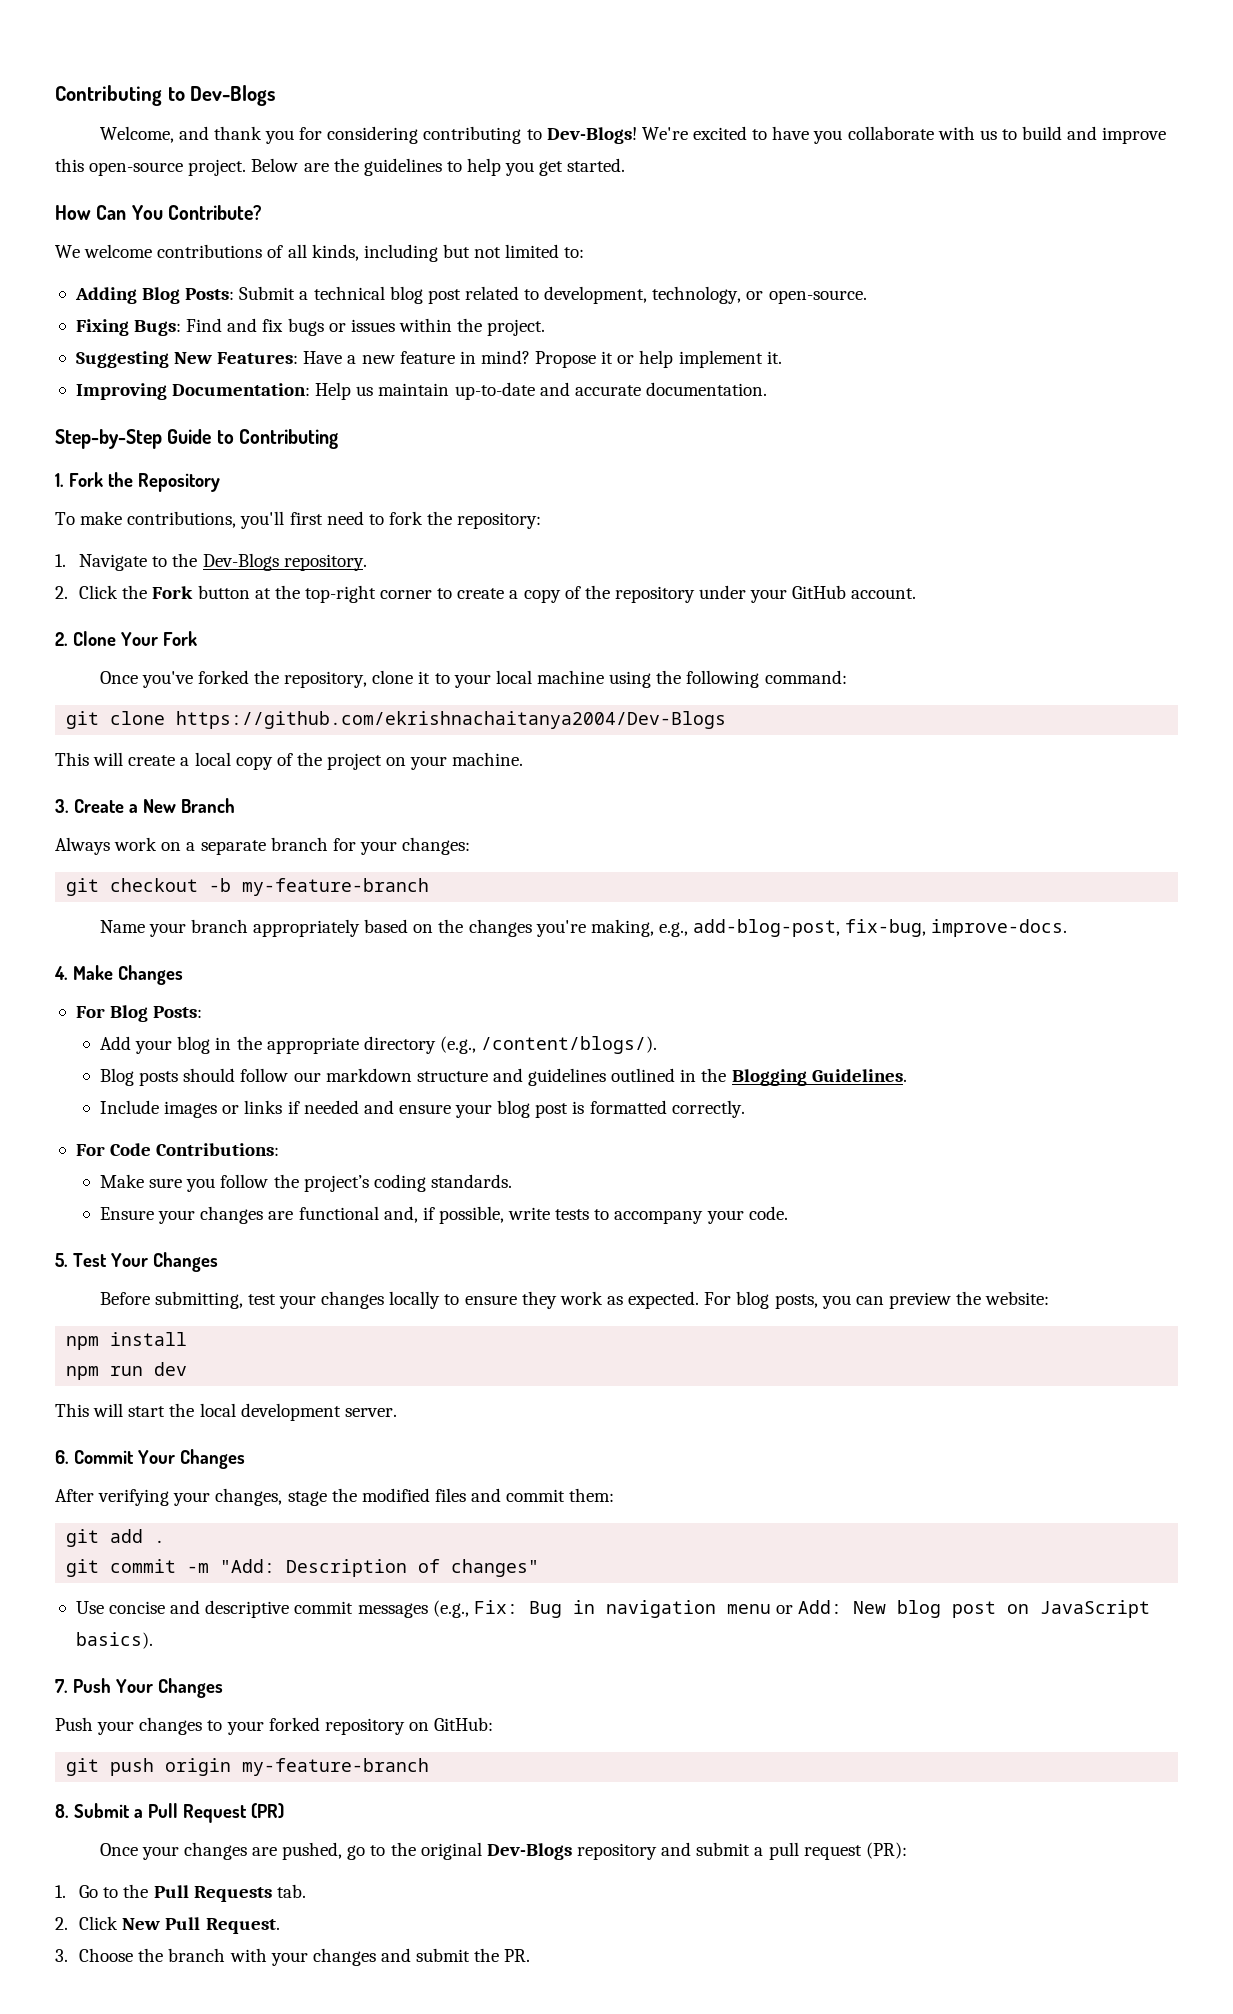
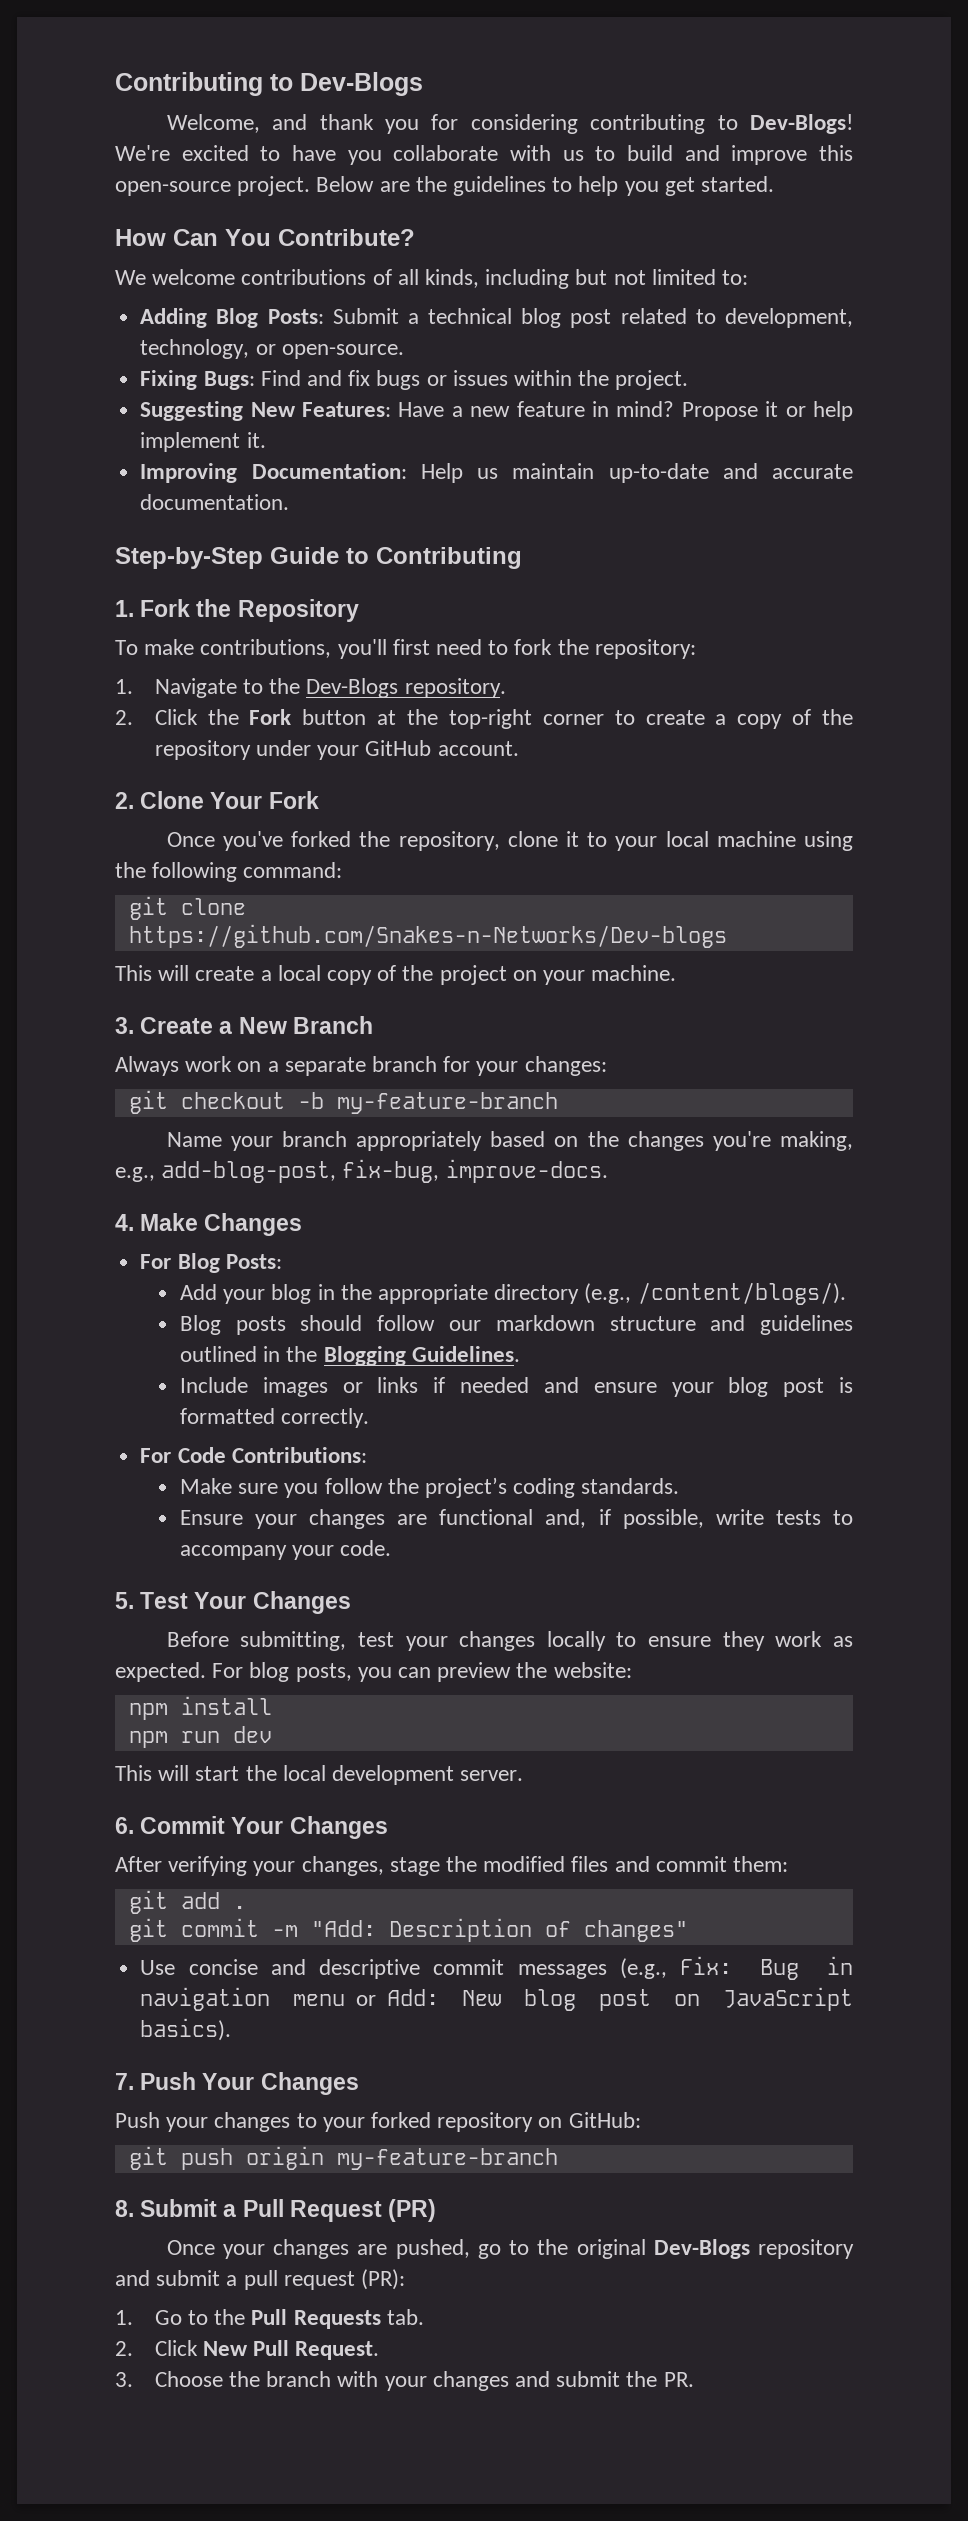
[176,711,727,729] https://github.com/ekrishnachaitanya2004/Dev-Blogs -> [128,924,727,948] https://github.com/Snakes-n-Networks/Dev-blogs

